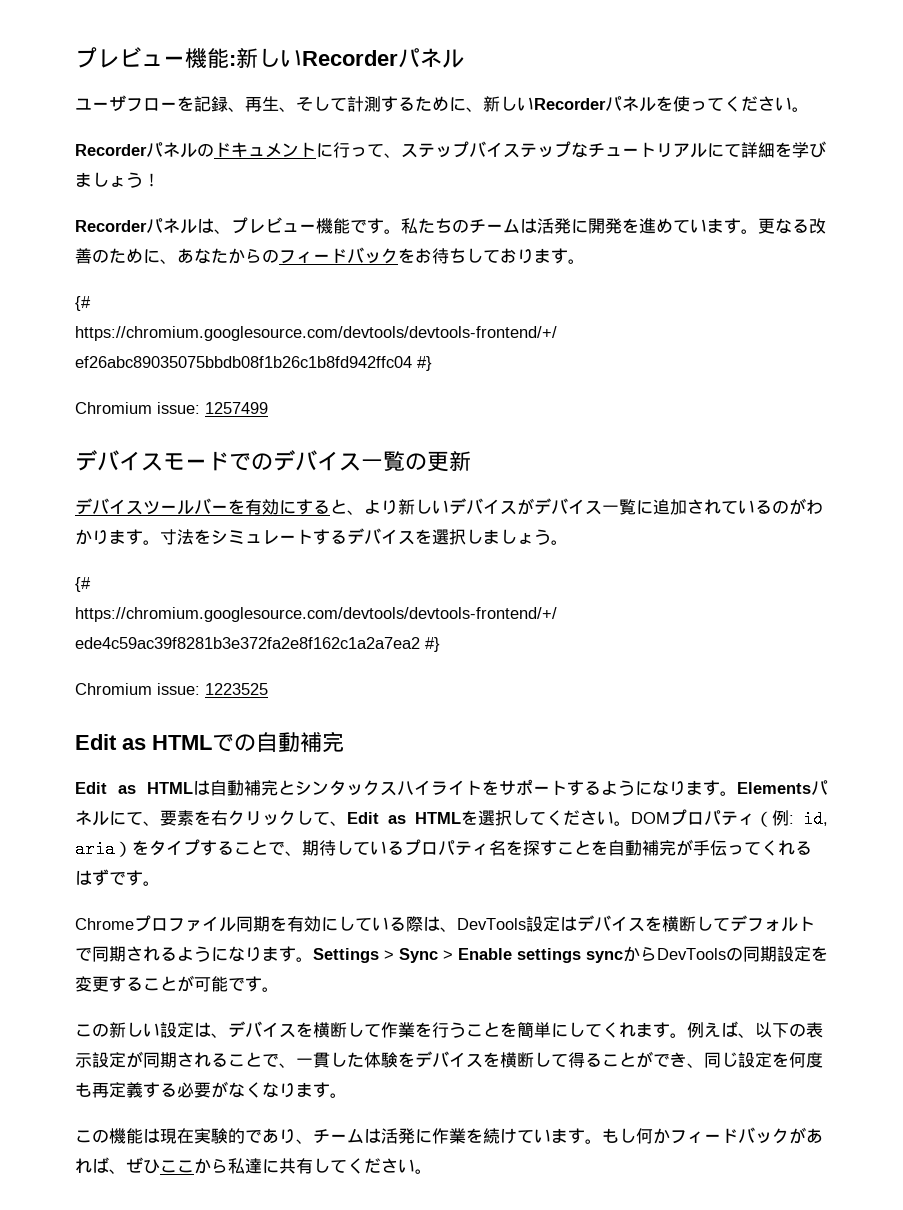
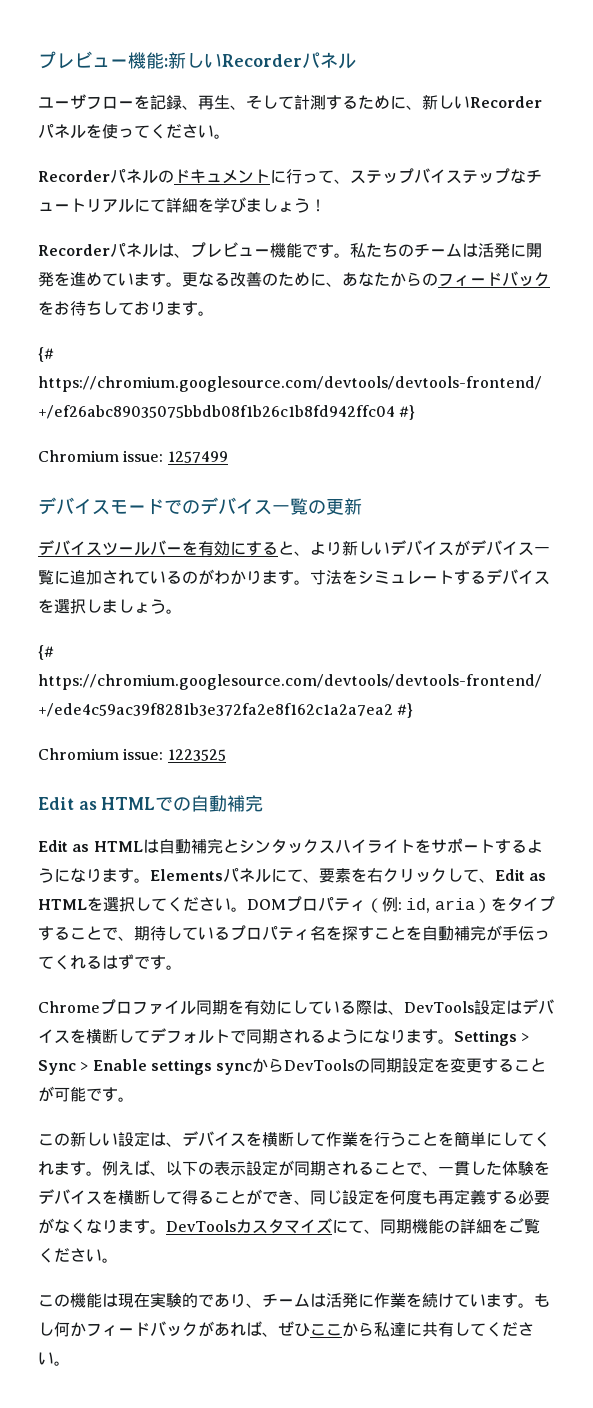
(347, 1095) none -> [166,1218,540,1234] [38,1248,118,1263] DevToolsカスタマイズにて、同期機能の詳細をご覧ください。

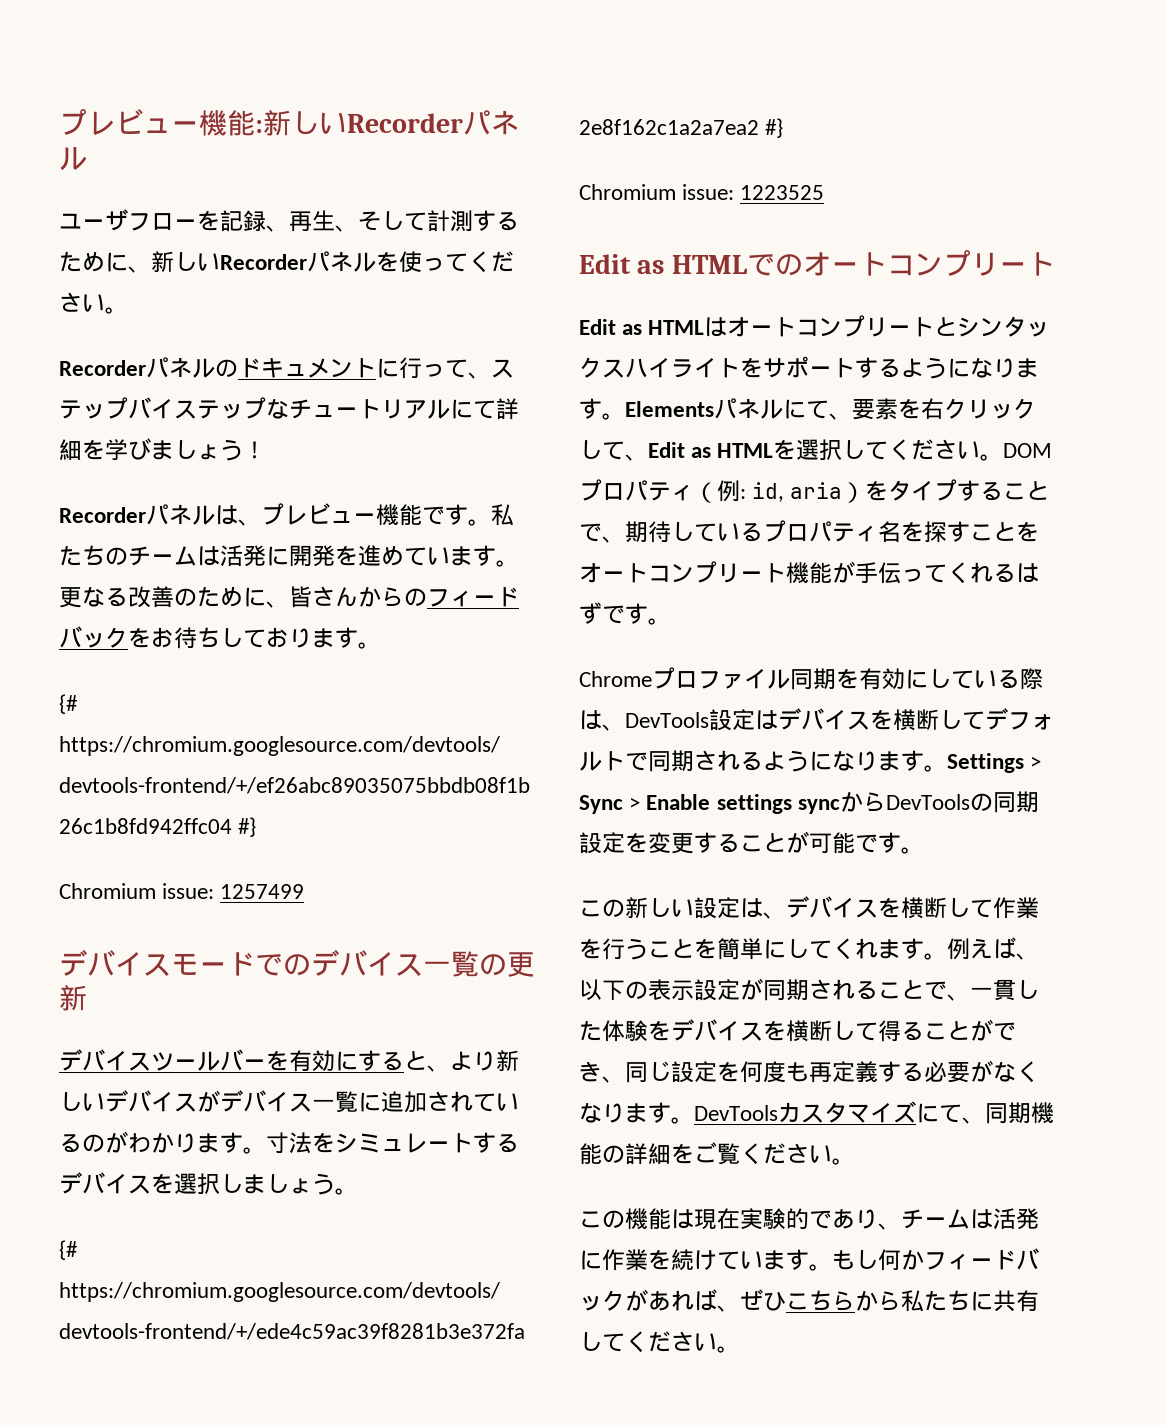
[342,272,390,287] あなた -> [289,586,358,608] 皆さん
[191,795,264,812] 自動補完 -> [802,250,1055,276] オートコンプリート
[158,838,223,854] 自動補完 -> [727,315,935,337] オートコンプリート
[422,925,486,941] 自動補完 -> [579,561,832,584] オートコンプリート機能
[326,1322,406,1337] こから私達 -> [809,1290,970,1312] ちらから私たち

